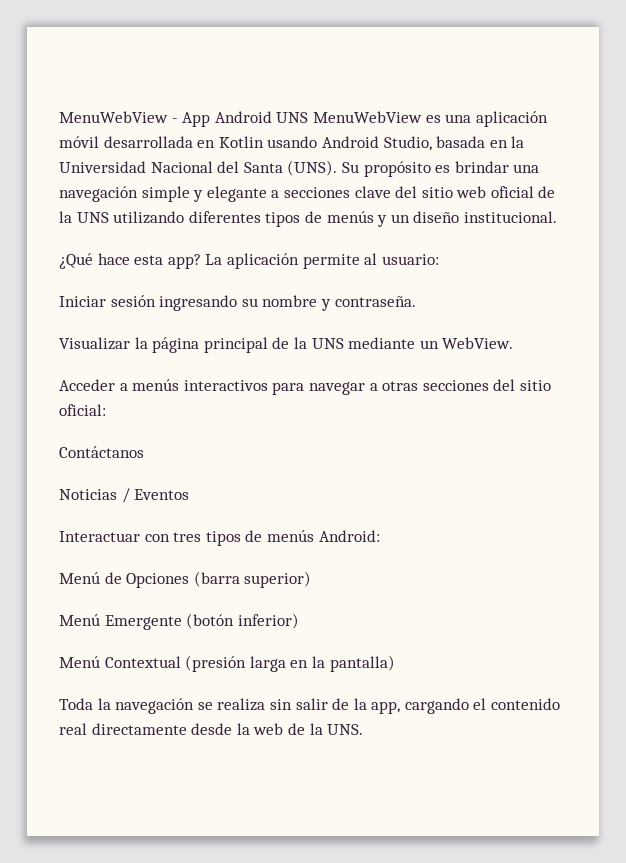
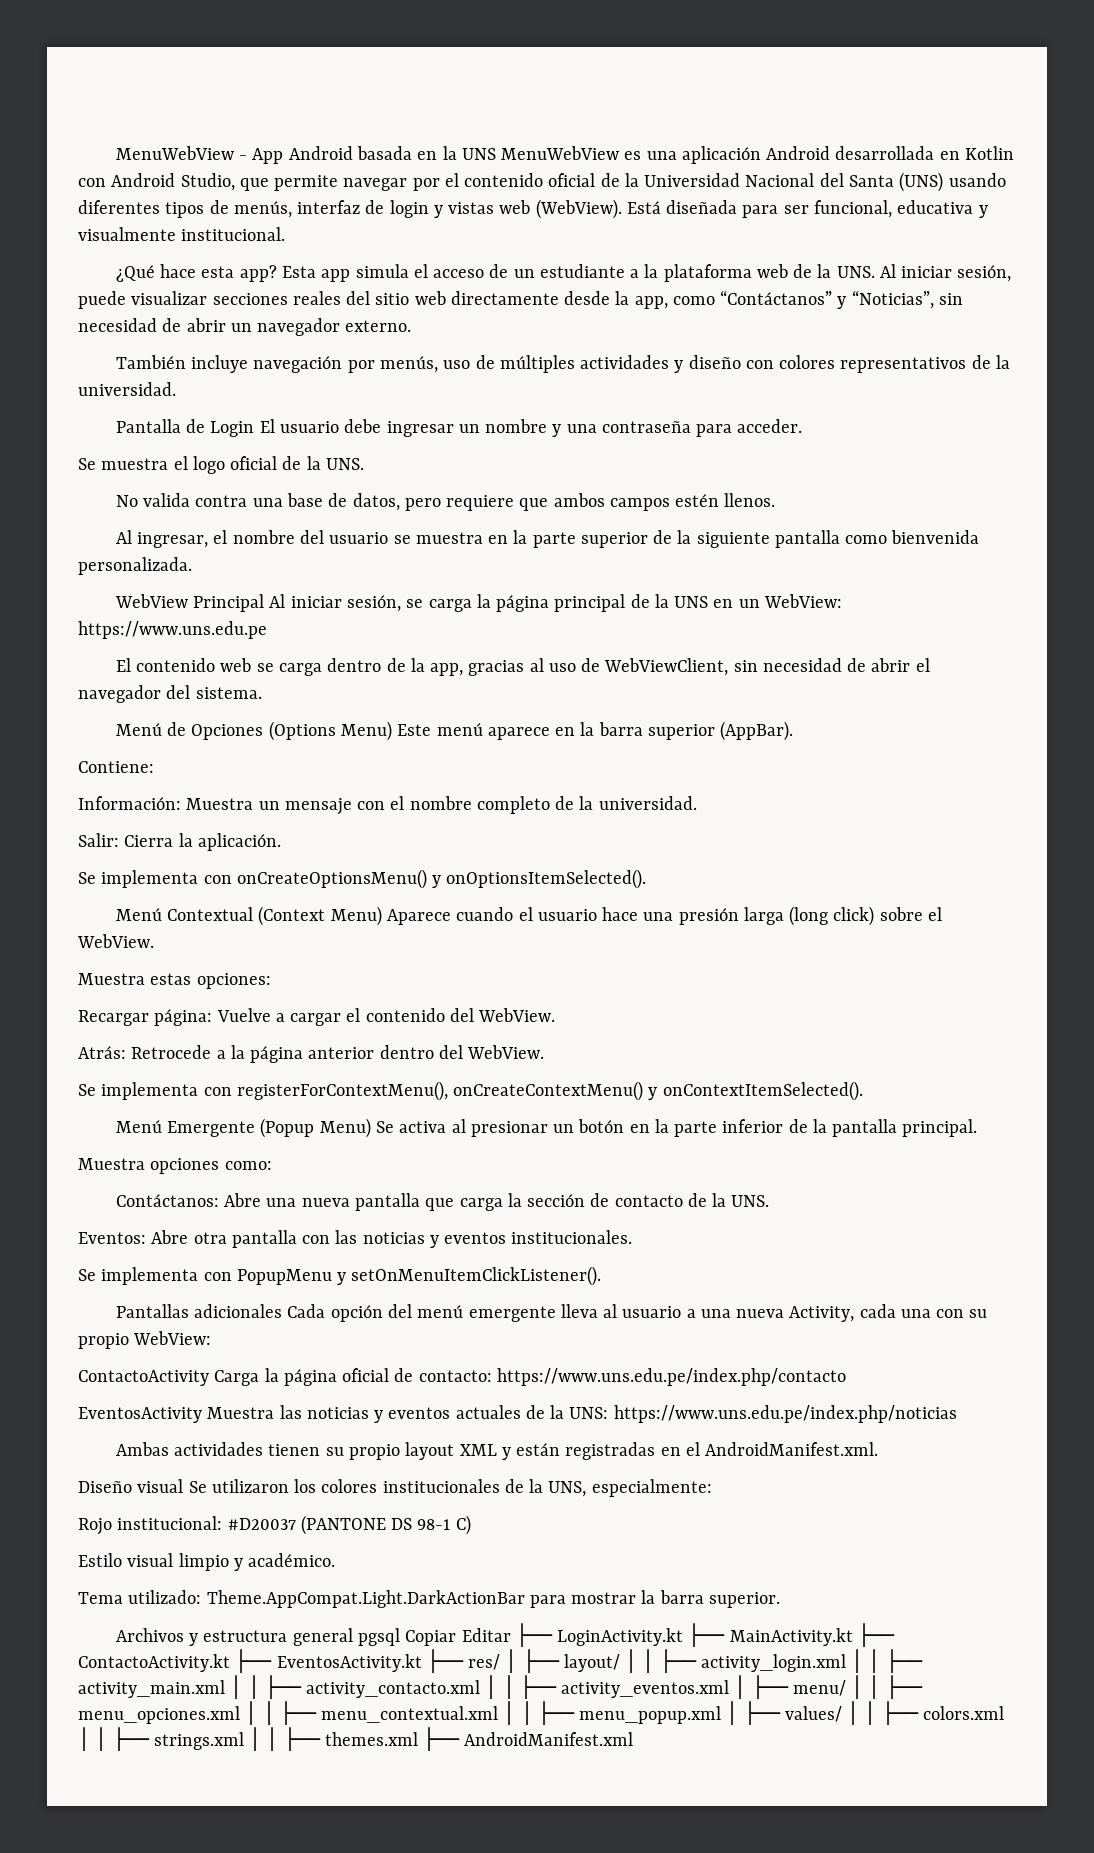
(272, 117) none -> [356,146,457,160] basada en la
[59,136,99,148] móvil -> [766,146,831,160] Android
[267,136,318,148] usando -> [78,178,106,187] con
[436,136,508,148] basada en -> [239,173,620,191] que permite navegar por el contenido oficial de
[287,160,540,177] [59,186,556,202] [59,211,460,227] (UNS). Su propósito es brindar una navegación simple y elegante a secciones clave del sitio web oficial de la UNS utilizando diferentes tipos de menús y un diseño -> [899,172,1006,192] [78,199,988,219] [78,227,176,241] (UNS) usando diferentes tipos de menús, interfaz de login y vistas web (WebView). Está diseñada para ser funcional, educativa y visualmente
[205,253,439,269] [59,295,416,311] [59,337,130,350] La aplicación permite al usuario: // Iniciar sesión ingresando su nombre y contraseña. // Visualizar -> [281,264,1012,282] [78,290,963,309] [78,318,412,336] [115,355,1010,373] [78,382,176,396] [115,419,803,437] [78,456,364,474] [115,493,776,511] [115,530,980,548] [78,557,192,575] [114,594,472,612] Esta app simula el acceso de un estudiante a la plataforma web de la UNS. Al iniciar sesión, puede visualizar secciones reales del sitio web directamente desde la app, como “Contáctanos” y “Noticias”, sin necesidad de abrir un navegador externo. // También incluye navegación por menús, uso de múltiples actividades y diseño con colores representativos de la universidad. // Pantalla de Login El usuario debe ingresar un nombre y una contraseña para acceder. // Se muestra el logo oficial de la UNS. // No valida contra una base de datos, pero requiere que ambos campos estén llenos. // Al ingresar, el nombre del usuario se muestra en la parte superior de la siguiente pantalla como bienvenida personalizada. // WebView Principal Al iniciar sesión, se carga
[348,337,514,349] [59,379,551,395] [59,404,106,416] [59,446,144,458] [59,488,190,503] [59,530,380,546] [59,571,312,588] [59,613,299,630] [59,655,395,672] [59,698,561,714] [59,723,364,735] mediante un WebView. // Acceder a menús interactivos para navegar a otras secciones del sitio oficial: // Contáctanos // Noticias / Eventos // Interactuar con tres tipos de menús Android: // Menú de Opciones (barra superior) // Menú Emergente (botón inferior) // Menú Contextual (presión larga en la pantalla) // Toda la navegación se realiza sin salir de la app, cargando el contenido real directamente desde la web de la UNS. -> [713,594,842,608] [78,621,267,639] [115,658,930,676] [78,685,262,703] [115,721,794,741] [78,761,154,773] [78,796,697,815] [78,833,281,851] [78,869,647,889] [115,906,942,926] [77,934,154,948] [78,973,271,989] [78,1008,556,1026] [78,1045,545,1063] [78,1081,863,1101] [115,1118,978,1138] [78,1158,272,1174] [115,1193,770,1211] [78,1230,633,1248] [78,1266,602,1286] [115,1304,988,1322] [78,1331,212,1349] [78,1368,846,1386] [78,1405,957,1423] [115,1442,879,1460] [78,1479,712,1497] [78,1515,471,1535] [78,1553,336,1571] [78,1590,780,1608] [115,1623,895,1647] [78,1649,923,1673] [78,1675,923,1699] [78,1701,1004,1725] [78,1727,634,1751] en un WebView: https://www.uns.edu.pe // El contenido web se carga dentro de la app, gracias al uso de WebViewClient, sin necesidad de abrir el navegador del sistema. // Menú de Opciones (Options Menu) Este menú aparece en la barra superior (AppBar). // Contiene: // Información: Muestra un mensaje con el nombre completo de la universidad. // Salir: Cierra la aplicación. // Se implementa con onCreateOptionsMenu() y onOptionsItemSelected(). // Menú Contextual (Context Menu) Aparece cuando el usuario hace una presión larga (long click) sobre el WebView. // Muestra estas opciones: // Recargar página: Vuelve a cargar el contenido del WebView. // Atrás: Retrocede a la página anterior dentro del WebView. // Se implementa con registerForContextMenu(), onCreateContextMenu() y onContextItemSelected(). // Menú Emergente (Popup Menu) Se activa al presionar un botón en la parte inferior de la pantalla principal. // Muestra opciones como: // Contáctanos: Abre una nueva pantalla que carga la sección de contacto de la UNS. // Eventos: Abre otra pantalla con las noticias y eventos institucionales. // Se implementa con PopupMenu y setOnMenuItemClickListener(). // Pantallas adicionales Cada opción del menú emergente lleva al usuario a una nueva Activity, cada una con su propio WebView: // ContactoActivity Carga la página oficial de contacto: https://www.uns.edu.pe/index.php/contacto // EventosActivity Muestra las noticias y eventos actuales de la UNS: https://www.uns.edu.pe/index.php/noticias // Ambas actividades tienen su propio layout XML y están registradas en el AndroidManifest.xml. // Diseño visual Se utilizaron los colores institucionales de la UNS, especialmente: // Rojo institucional: #D20037 (PANTONE DS 98-1 C) // Estilo visual limpio y académico. // Tema utilizado: Theme.AppCompat.Light.DarkActionBar para mostrar la barra superior. // Archivos y estructura general pgsql Copiar Editar ├── LoginActivity.kt ├── MainActivity.kt ├── ContactoActivity.kt ├── EventosActivity.kt ├── res/ │ ├── layout/ │ │ ├── activity_login.xml │ │ ├── activity_main.xml │ │ ├── activity_contacto.xml │ │ ├── activity_eventos.xml │ ├── menu/ │ │ ├── menu_opciones.xml │ │ ├── menu_contextual.xml │ │ ├── menu_popup.xml │ ├── values/ │ │ ├── colors.xml │ │ ├── strings.xml │ │ ├── themes.xml ├── AndroidManifest.xml

